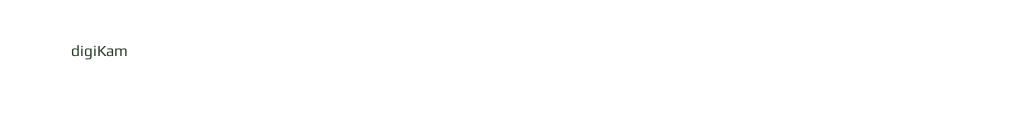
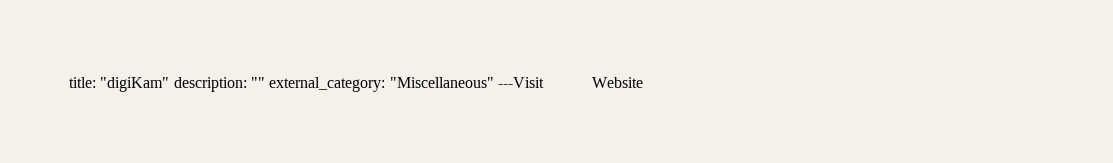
[71,45,128,60] digiKam -> [69,77,643,92] title: "digiKam" description: "" external_category: "Miscellaneous" ---Visit Website

